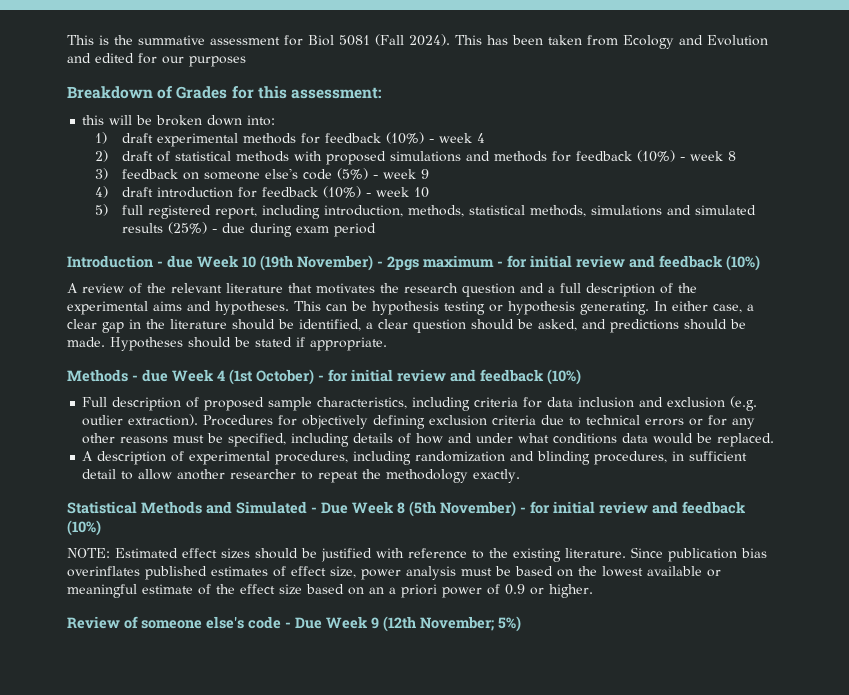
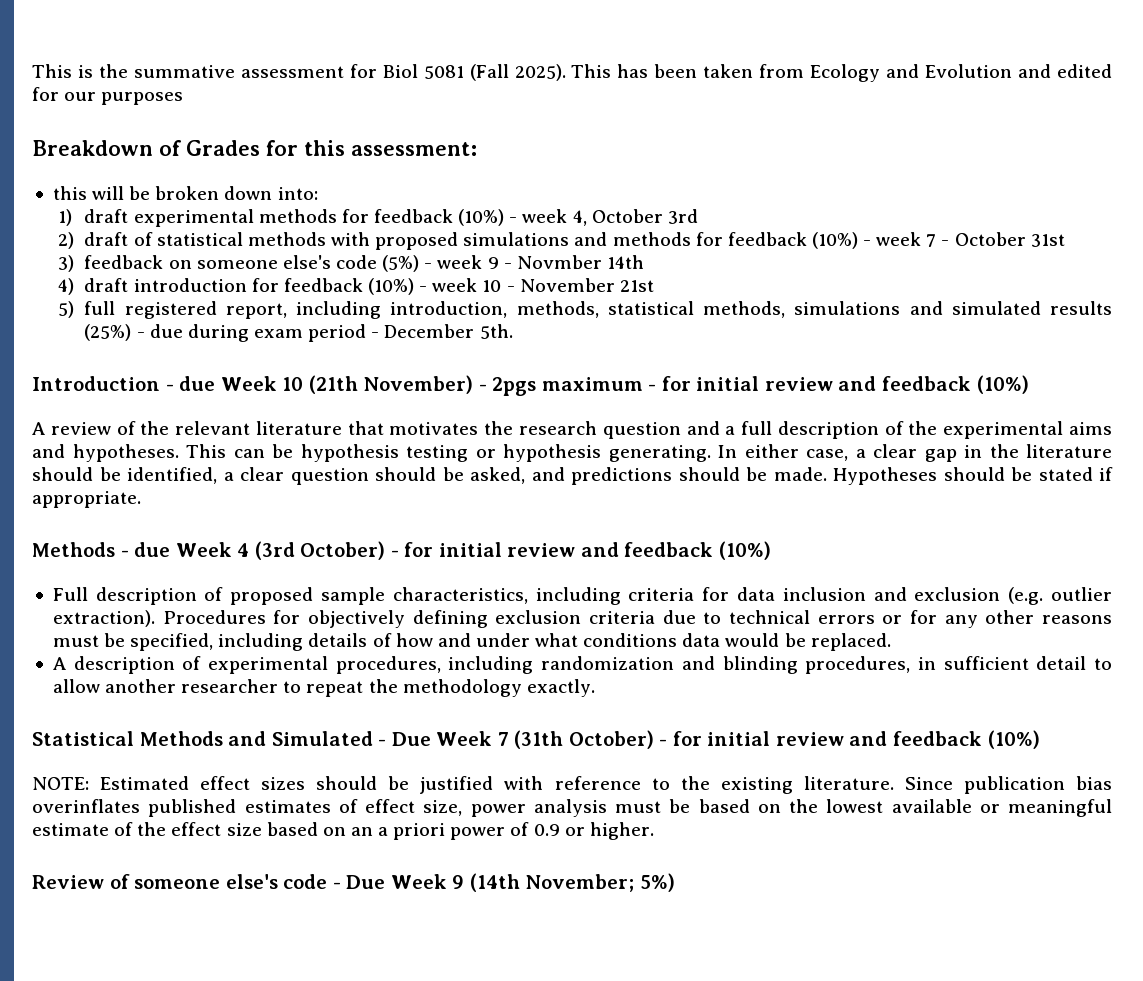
[409,34,450,46] 2024). -> [514,64,566,81] 2025).
[477,133,486,143] 4 -> [572,209,698,226] 4, October 3rd
[728,151,737,161] 8 -> [926,232,1065,247] 7 - October 31st
(430, 174) none -> [503,255,644,269] - Novmber 14th
(430, 192) none -> [506,278,654,292] - November 21st
(377, 230) none -> [371,324,513,339] - December 5th.
[260,255,293,271] (19th -> [308,375,358,394] (21th
[229,369,253,385] (1st -> [254,541,295,560] (3rd
[397,501,516,517] 8 (5th November) -> [497,730,654,749] 7 (31th October)
[383,616,416,632] (12th -> [469,873,520,892] (14th

